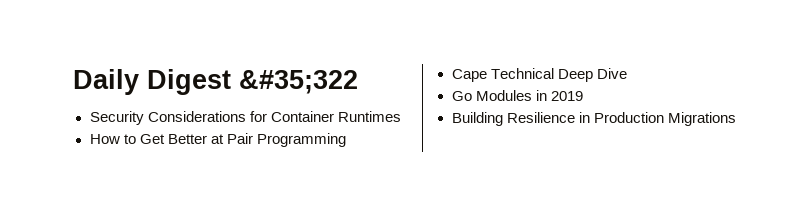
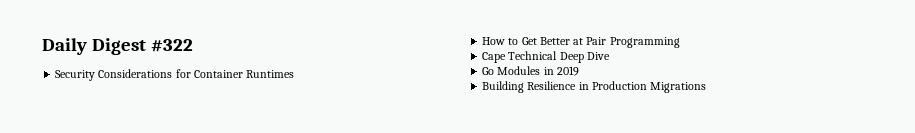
[239,70,358,94] &#35;322 -> [151,39,194,52] #322

